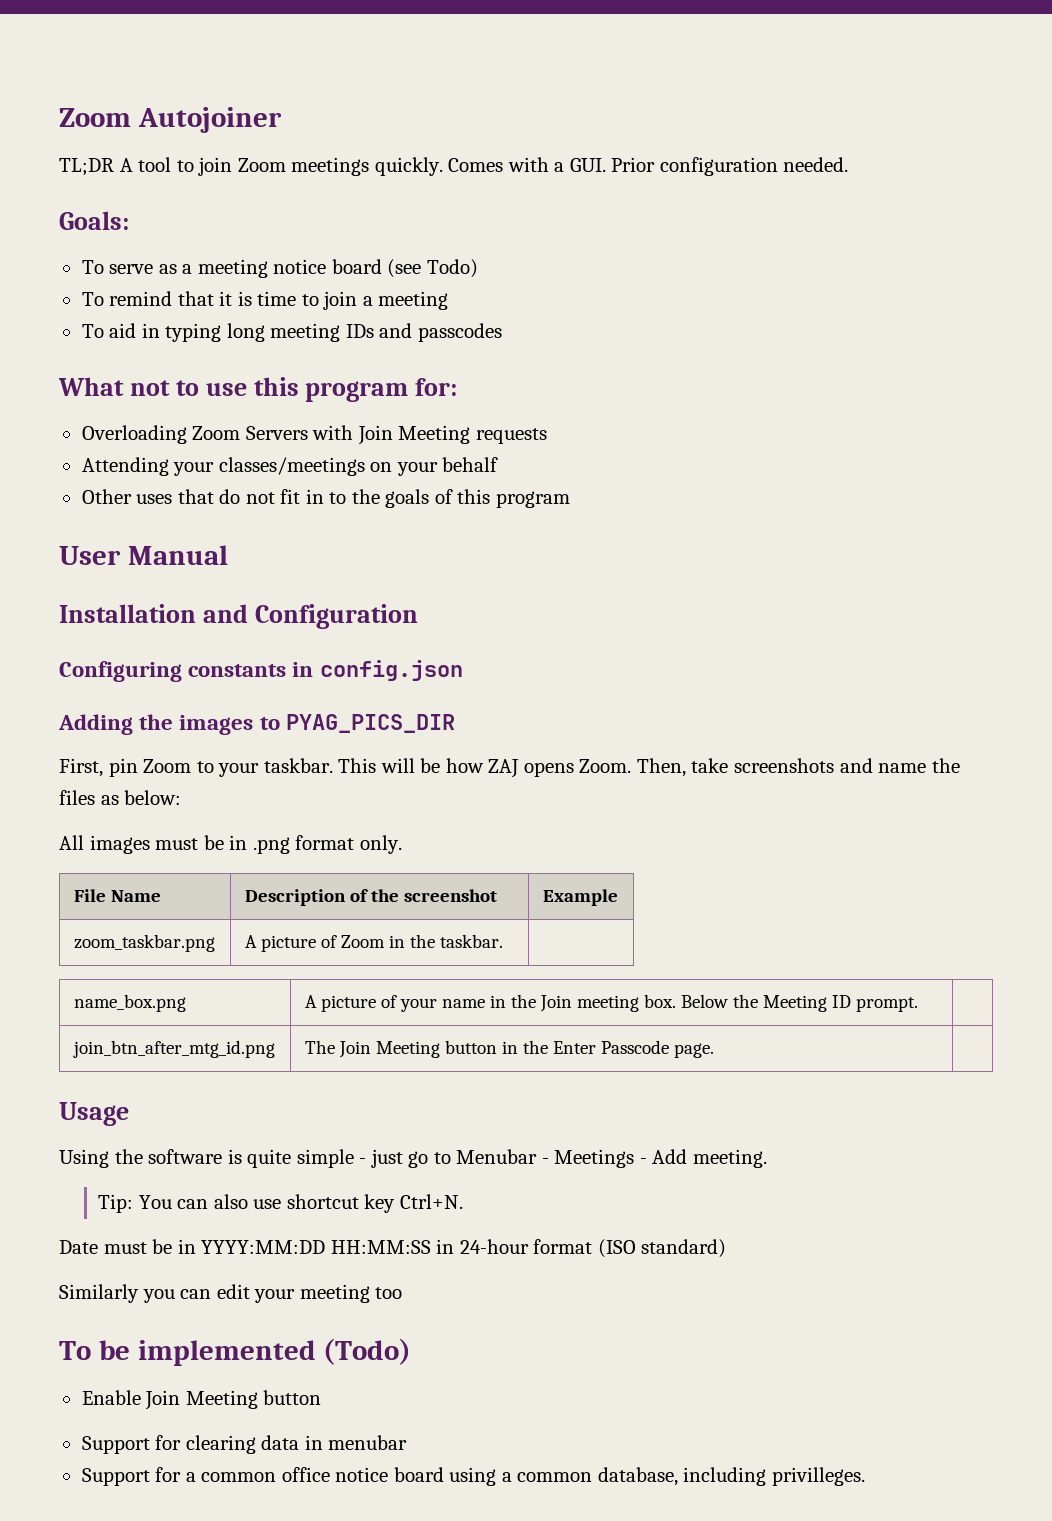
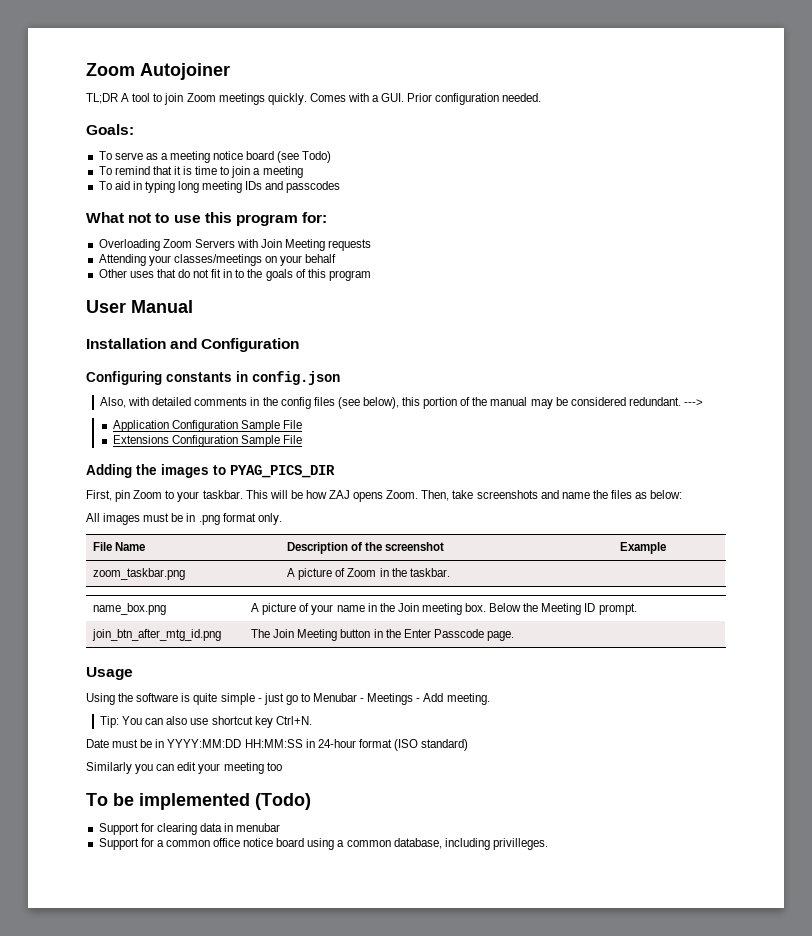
(463, 670) none -> [99,397,703,409] [112,420,302,432] [112,435,302,447] // Also, with detailed comments in the config files (see below), this portion of the manual may be considered redundant. ---> // Application Configuration Sample File // Extensions Configuration Sample File
[81,1390,322,1410] // Enable Join Meeting button -> (311, 801) none

